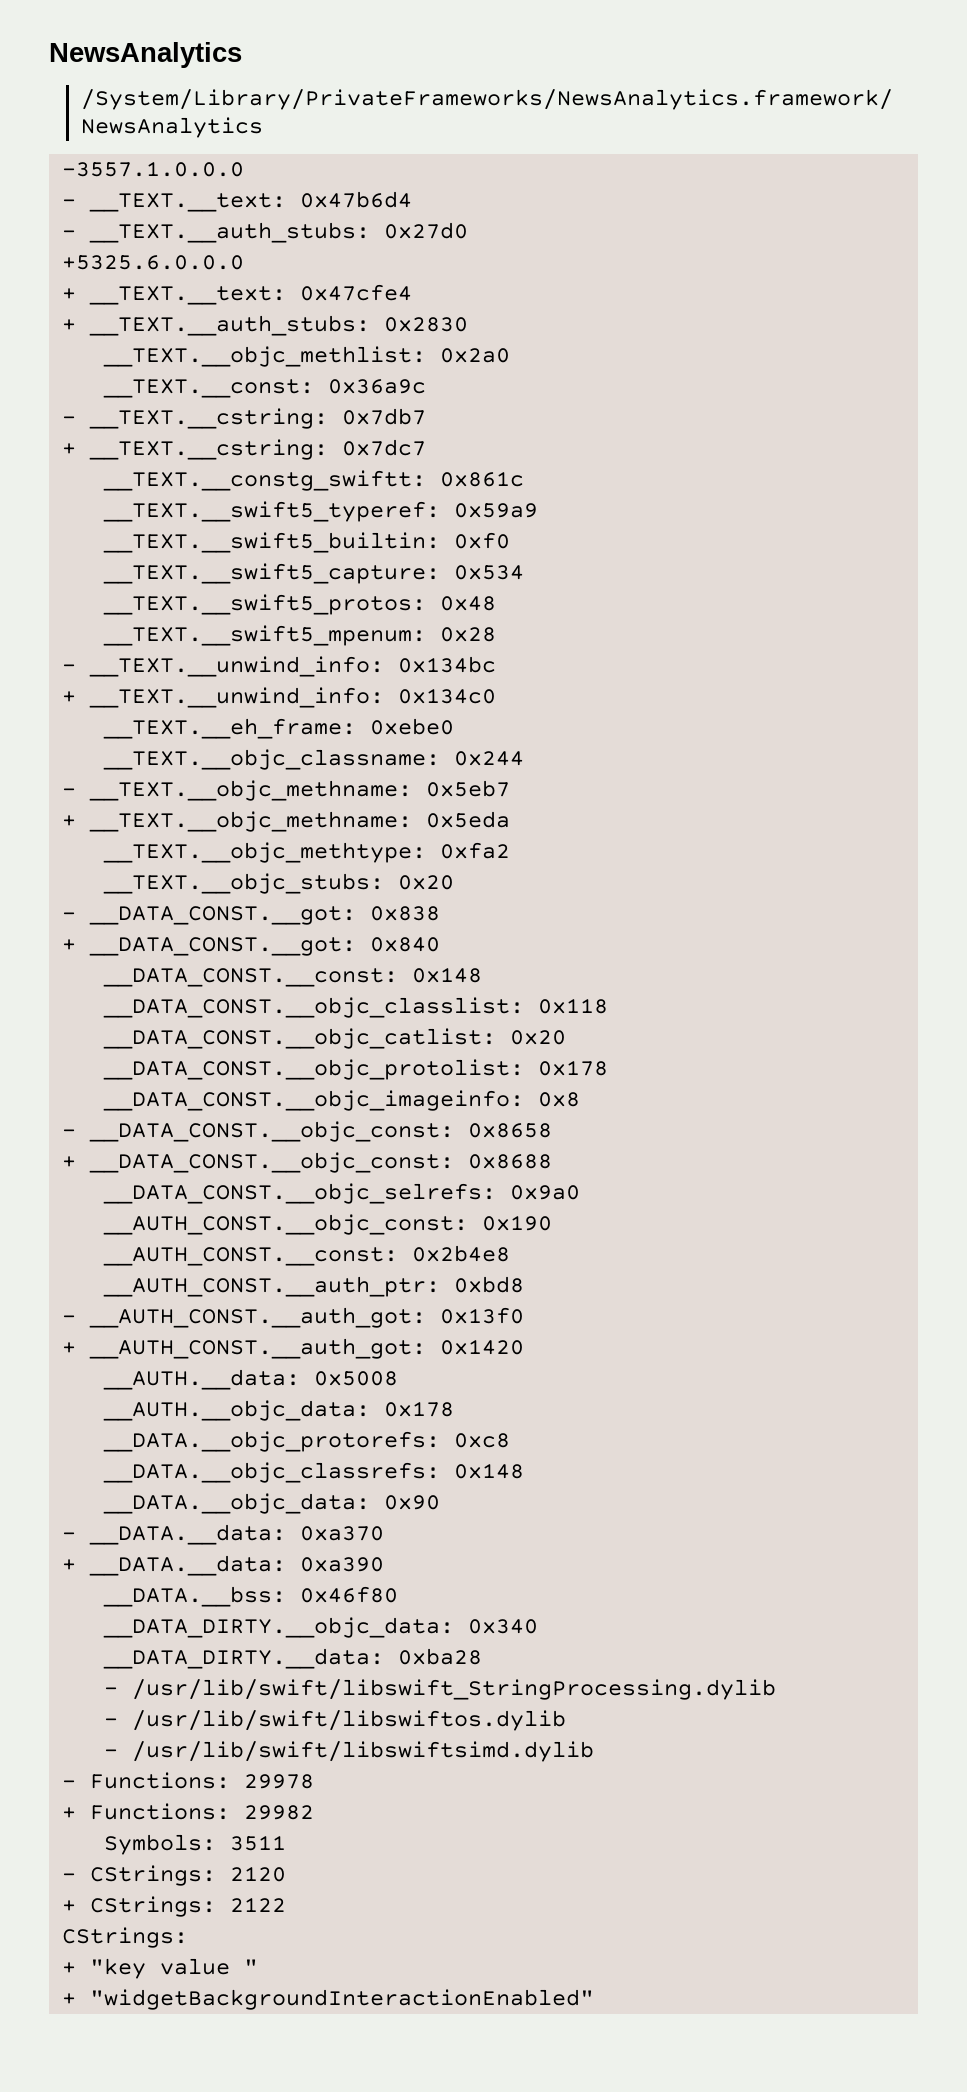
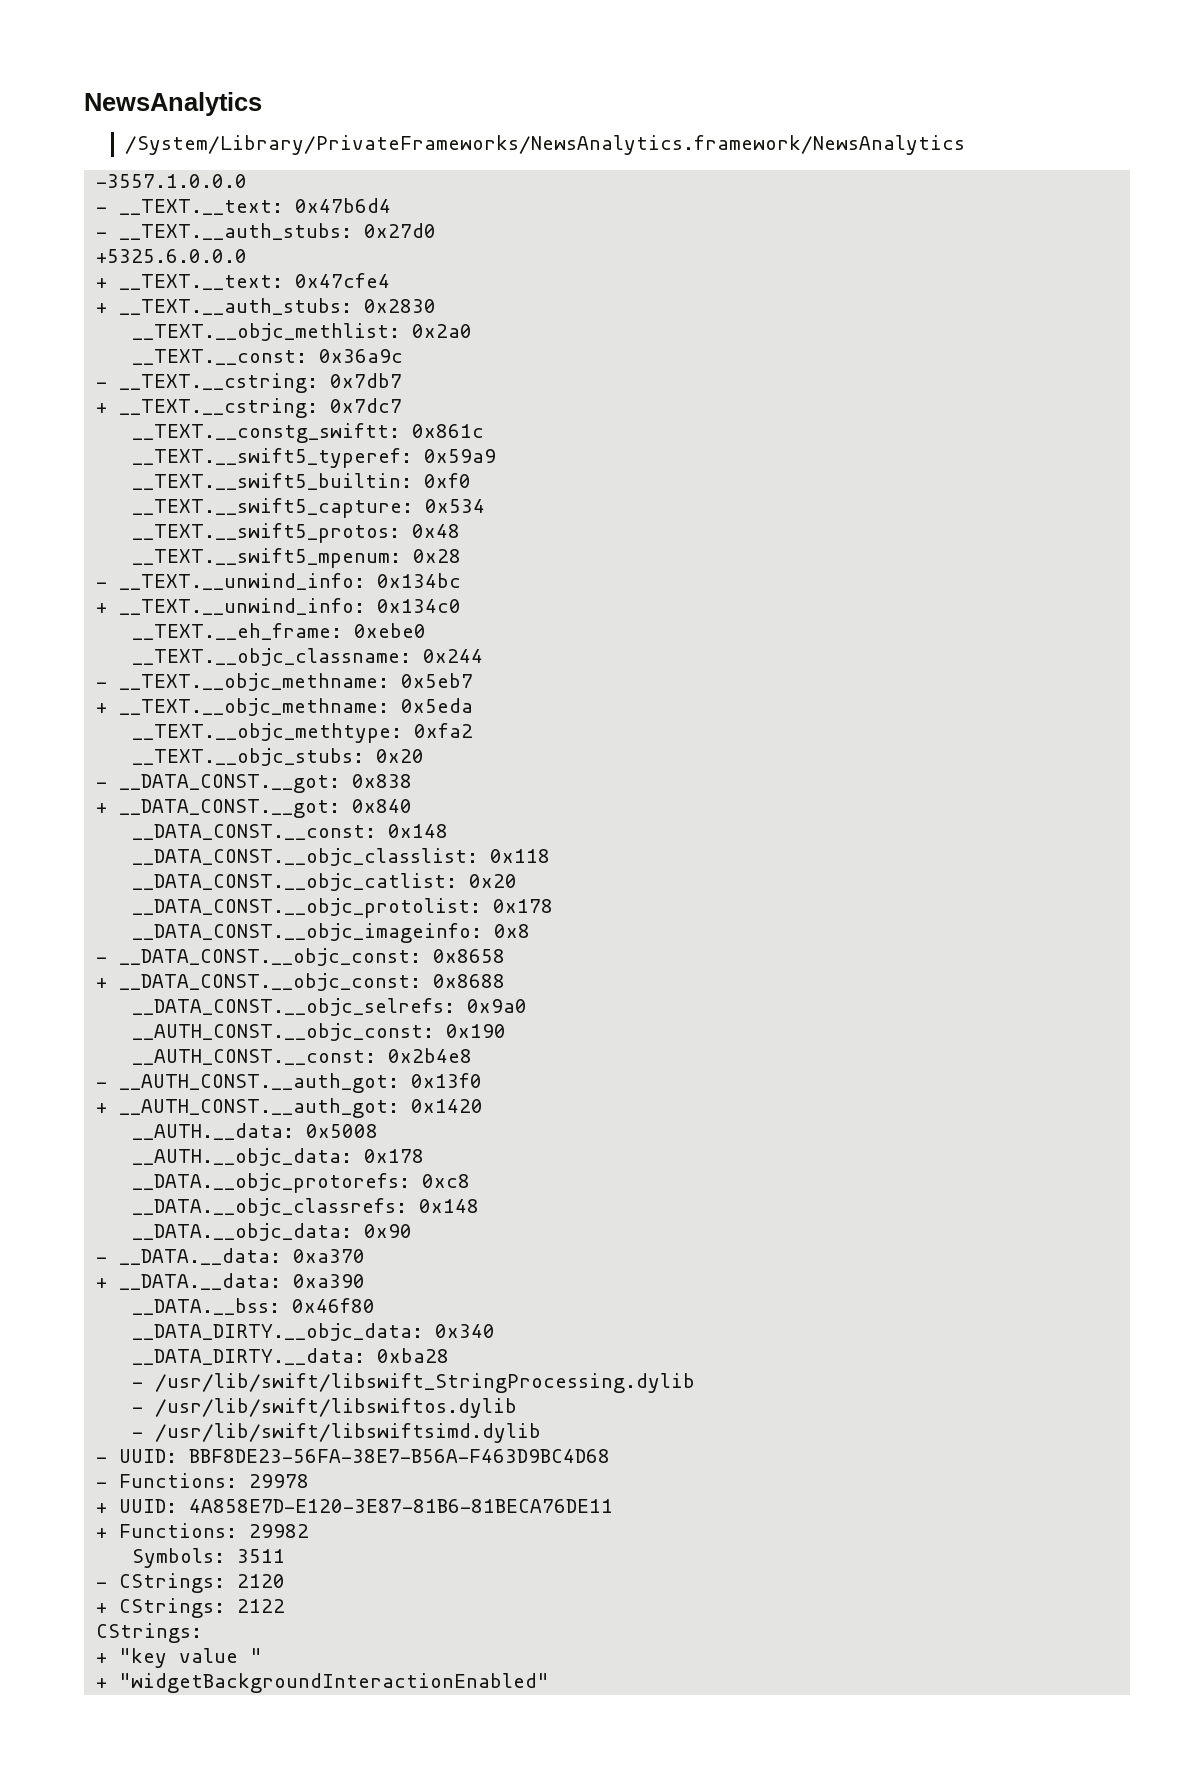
[102,1276,524,1297] // __AUTH_CONST.__auth_ptr: 0xbd8 -> (473, 1055) none
(594, 1751) none -> [96,1449,611,1463] // - UUID: BBF8DE23-56FA-38E7-B56A-F463D9BC4D68
(314, 1781) none -> [96,1499,614,1513] // + UUID: 4A858E7D-E120-3E87-81B6-81BECA76DE11

